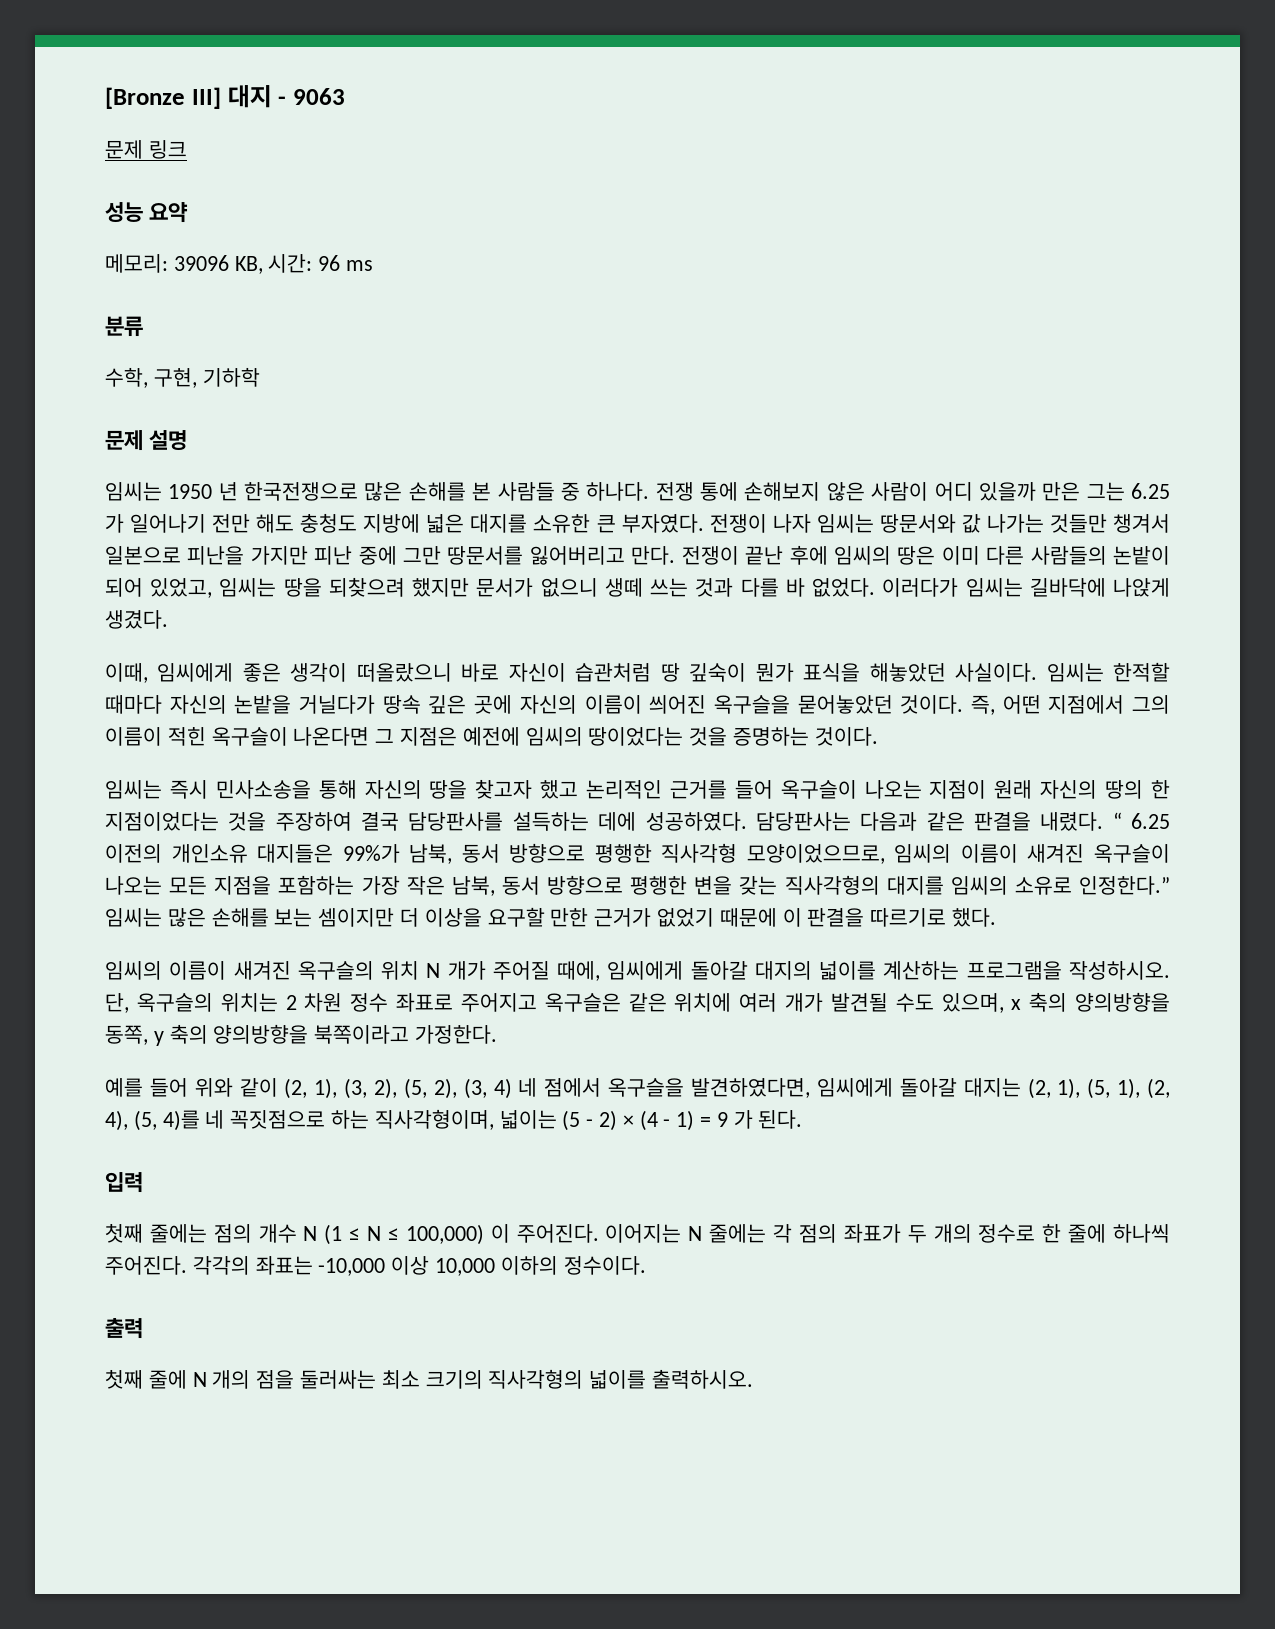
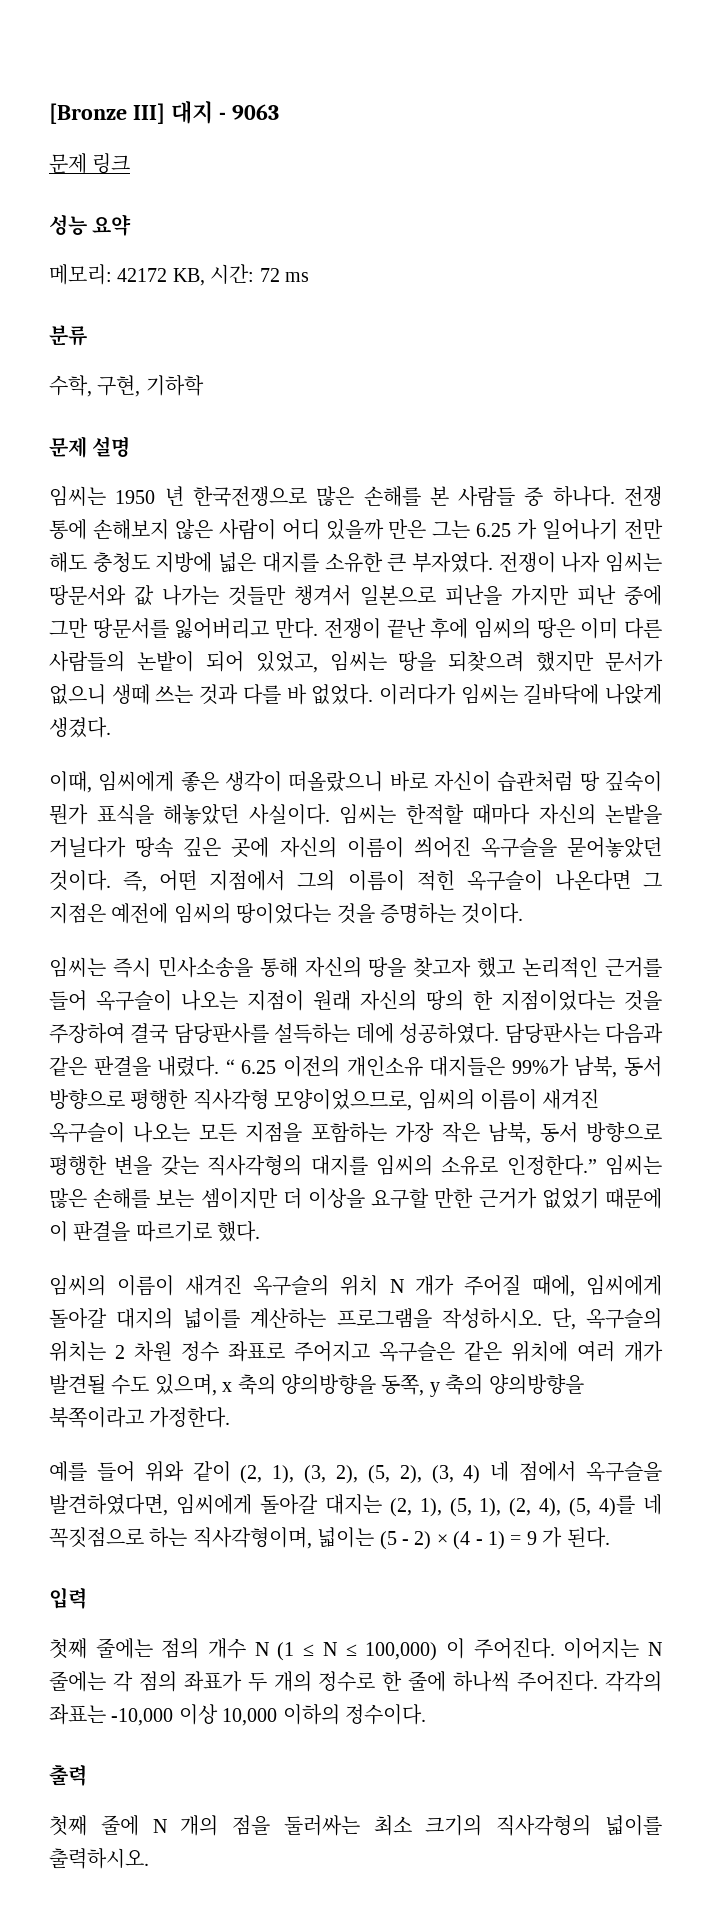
[173,255,229,271] 39096 -> [117,268,168,282] 42172
[318,255,341,271] 96 -> [259,268,280,282] 72

